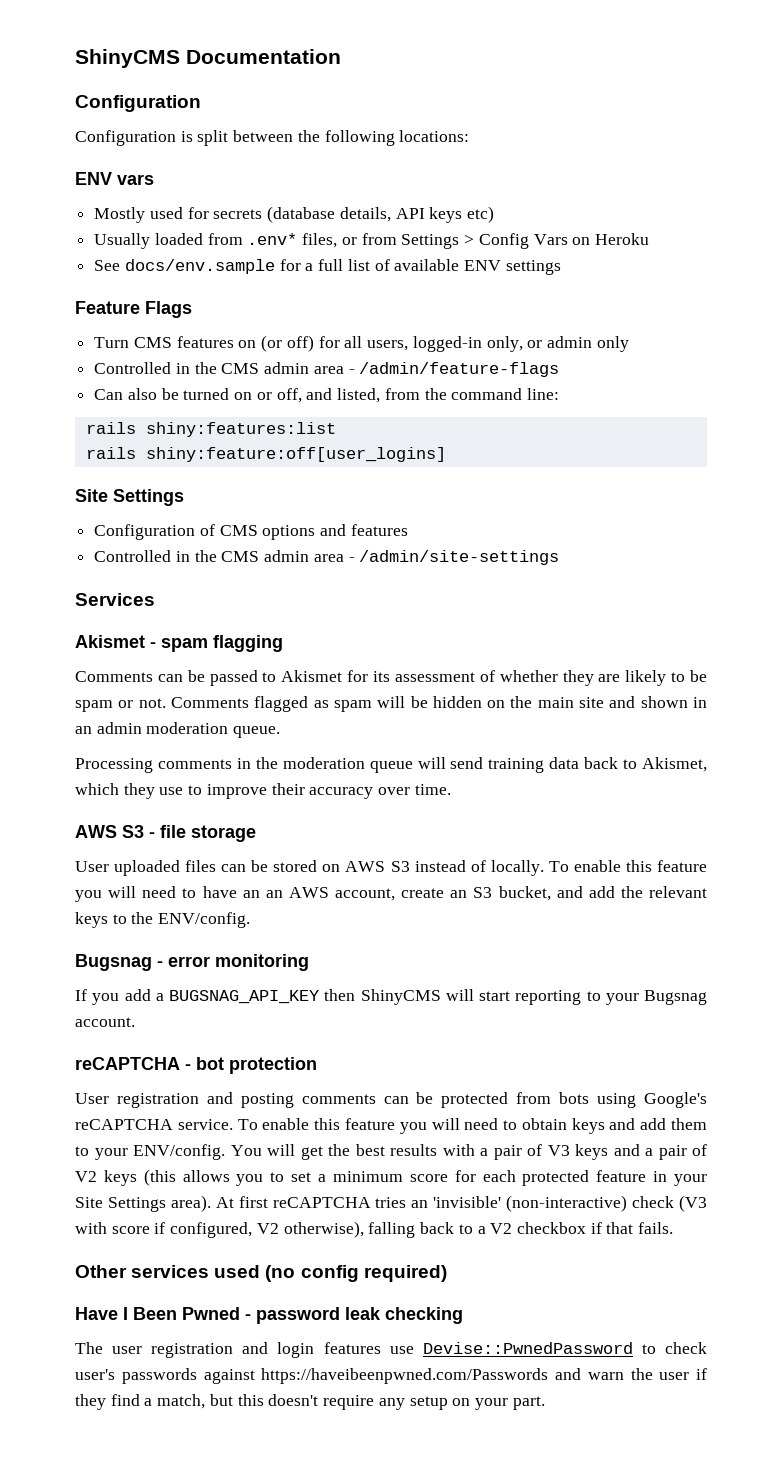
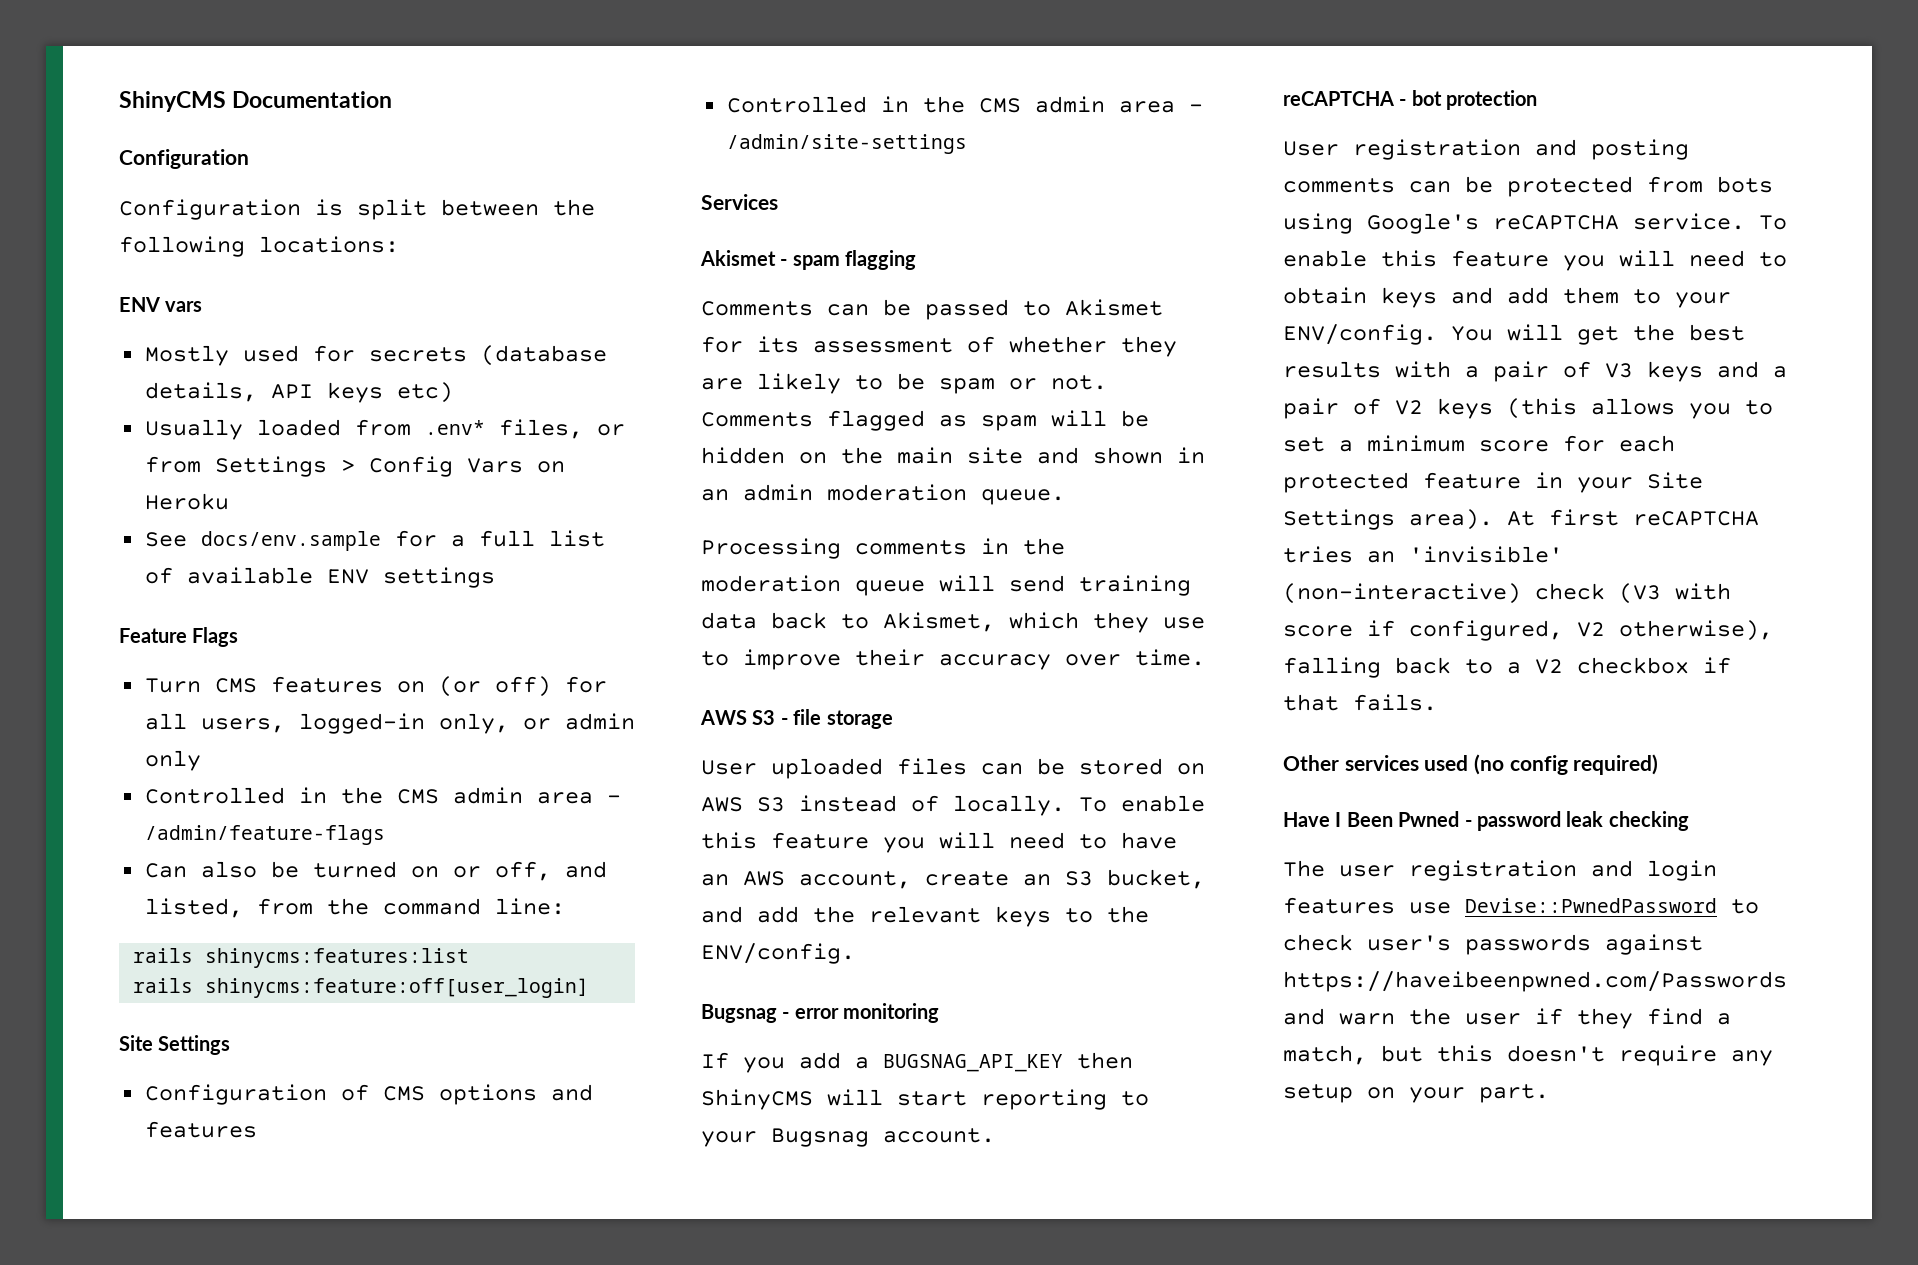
[145,422,336,437] [85,447,446,462] shiny:features:list // rails shiny:feature:off[user_logins] -> [205,948,470,968] [133,978,590,998] shinycms:features:list // rails shinycms:feature:off[user_login]
[265,890,283,898] an -> (729, 880) none

